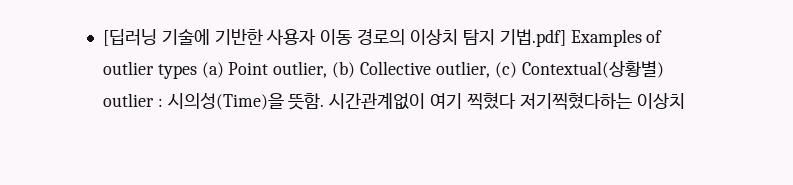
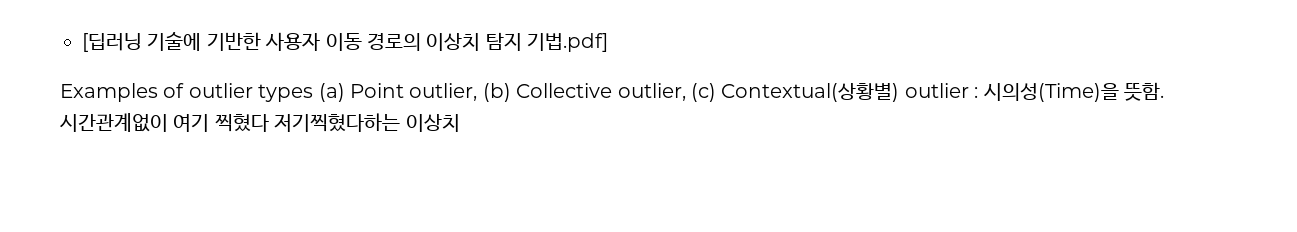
(566, 38) none -> (609, 42) //

